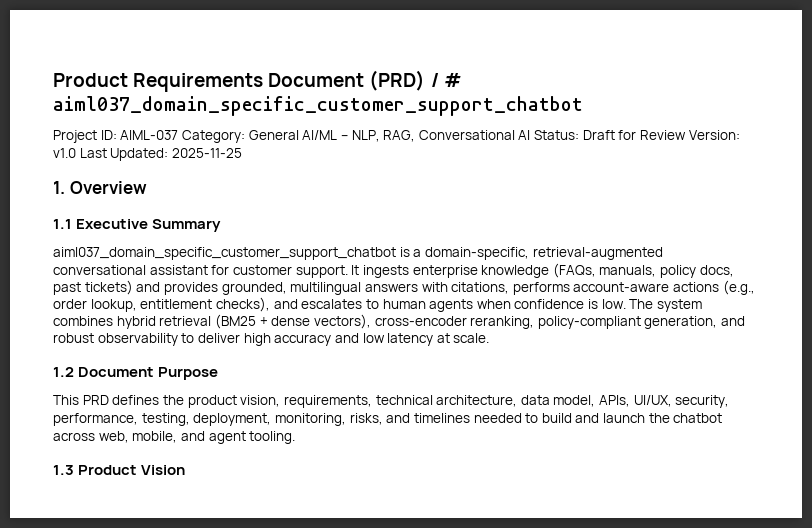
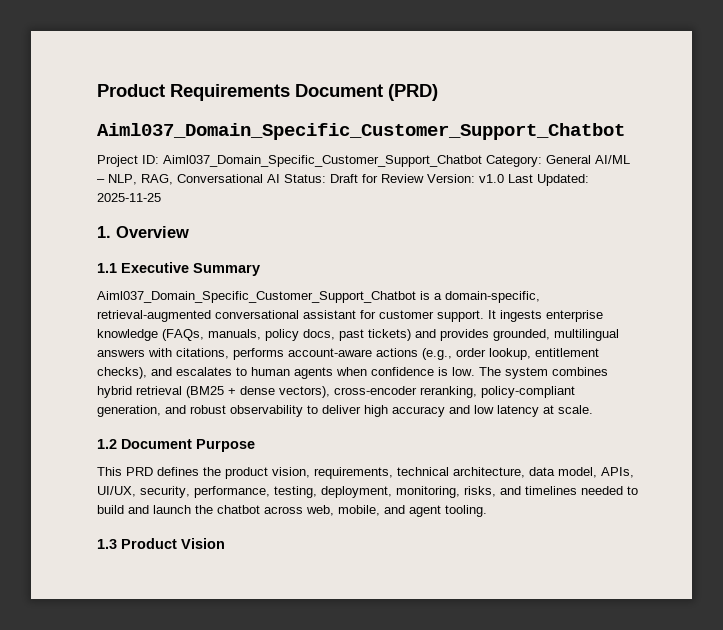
[430,73,462,87] [53,96,583,116] / # aiml037_domain_specific_customer_support_chatbot -> [97,123,625,140] // Aiml037_Domain_Specific_Customer_Support_Chatbot
[120,130,179,140] AIML-037 -> [163,155,482,167] Aiml037_Domain_Specific_Customer_Support_Chatbot
[53,247,396,260] aiml037_domain_specific_customer_support_chatbot -> [97,291,416,303] Aiml037_Domain_Specific_Customer_Support_Chatbot

